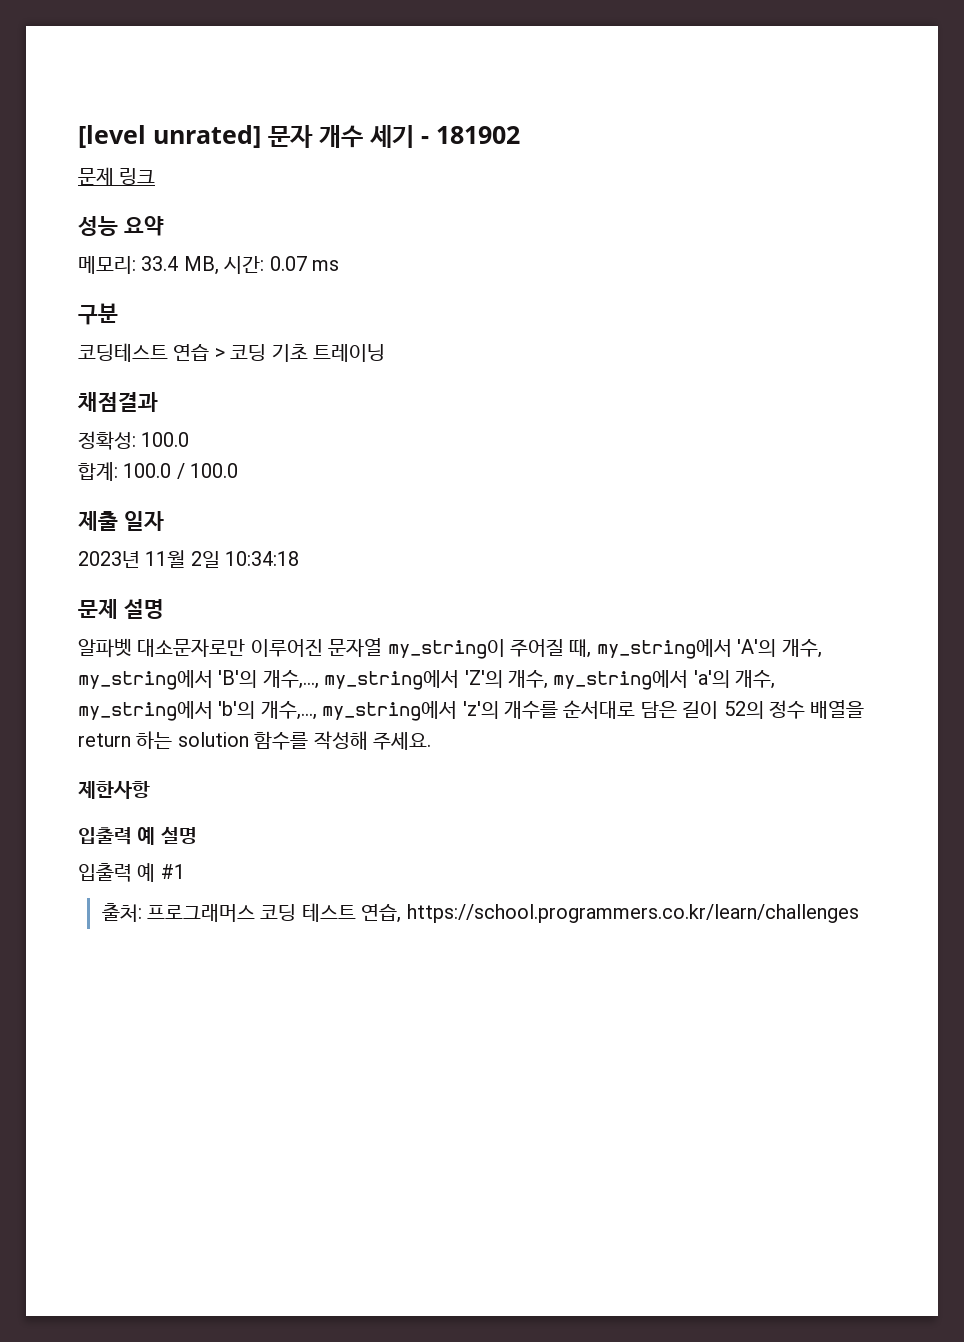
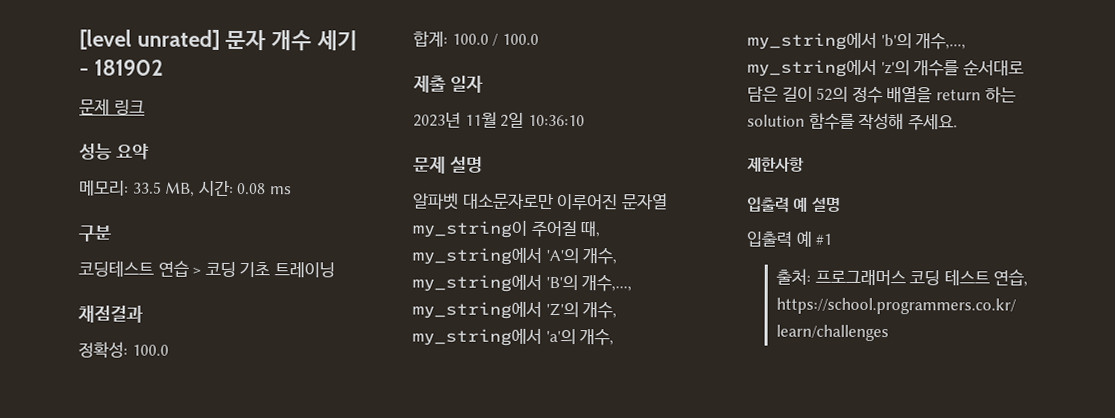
[141,256,179,271] 33.4 -> [132,181,162,194] 33.5
[269,256,307,271] 0.07 -> [237,182,267,195] 0.08
[225,551,300,566] 10:34:18 -> [527,114,585,127] 10:36:10

